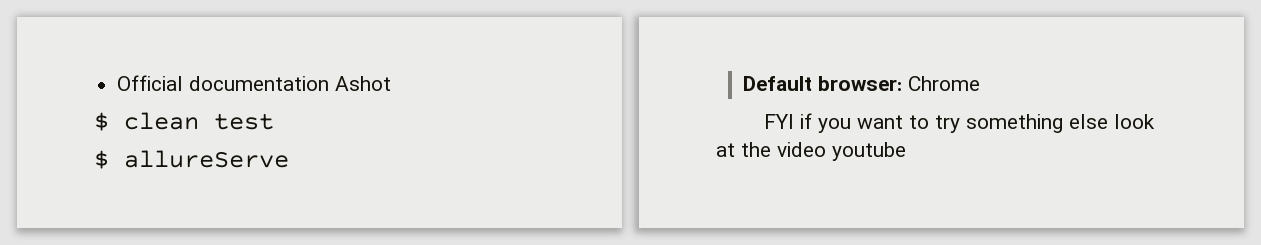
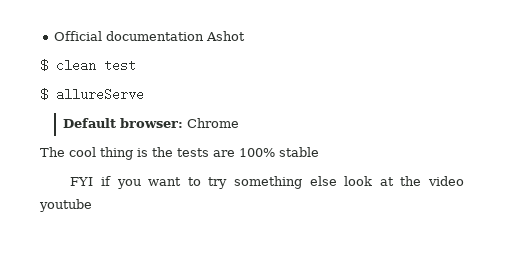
(981, 83) none -> [40,147,319,160] // The cool thing is the tests are 100% stable

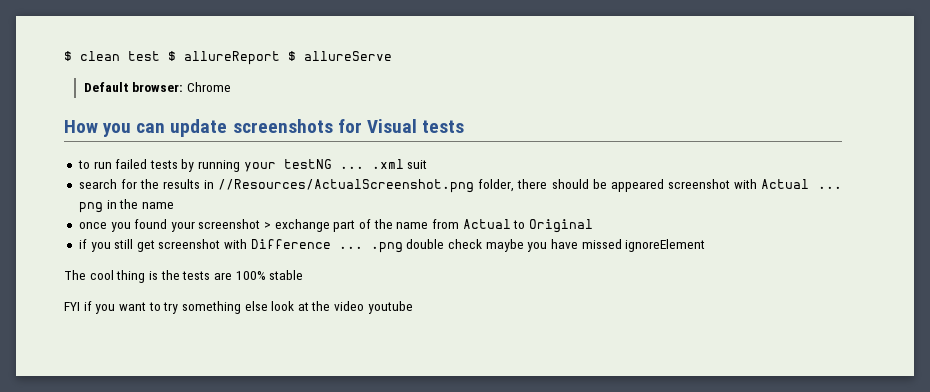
[54,31,246,41] Official documentation Ashot // -> (64, 56) none
(136, 65) // -> [168,51,280,65] $ allureReport
(240, 123) none -> [64,119,464,137] [77,159,428,172] [78,179,842,193] [78,199,174,213] [78,219,593,233] [78,239,706,253] // How you can update screenshots for Visual tests // to run failed tests by running your testNG ... .xml suit // search for the results in //Resources/ActualScreenshot.png folder, there should be appeared screenshot with Actual ... png in the name // once you found your screenshot > exchange part of the name from Actual to Original // if you still get screenshot with Difference ... .png double check maybe you have missed ignoreElement

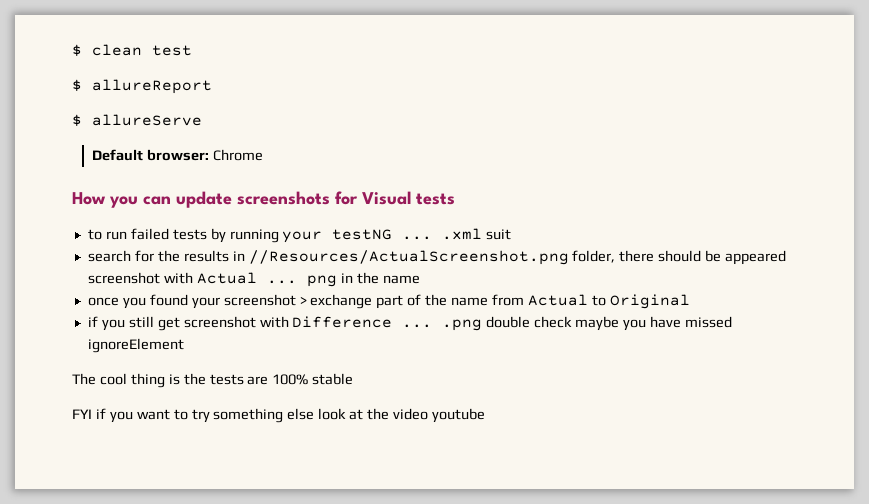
(160, 56) none -> (192, 50) //
(280, 58) none -> (212, 86) //

